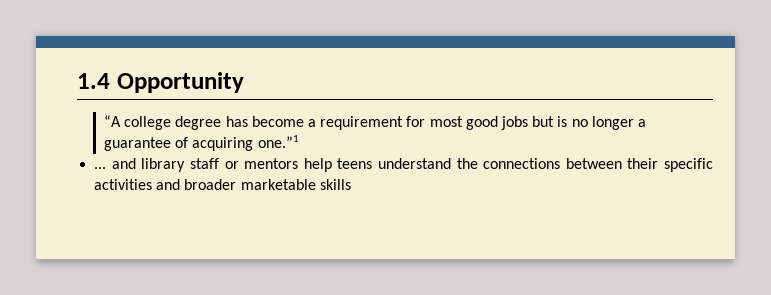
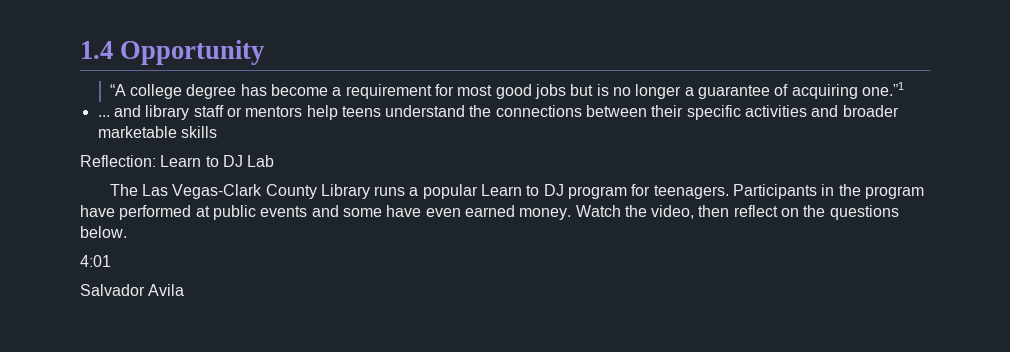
(351, 184) none -> [80,155,275,167] [109,184,924,199] [80,205,899,220] [80,226,127,238] [80,255,111,267] [80,284,185,296] // Reflection: Learn to DJ Lab // The Las Vegas-Clark County Library runs a popular Learn to DJ program for teenagers. Participants in the program have performed at public events and some have even earned money. Watch the video, then reflect on the questions below. // 4:01 // Salvador Avila

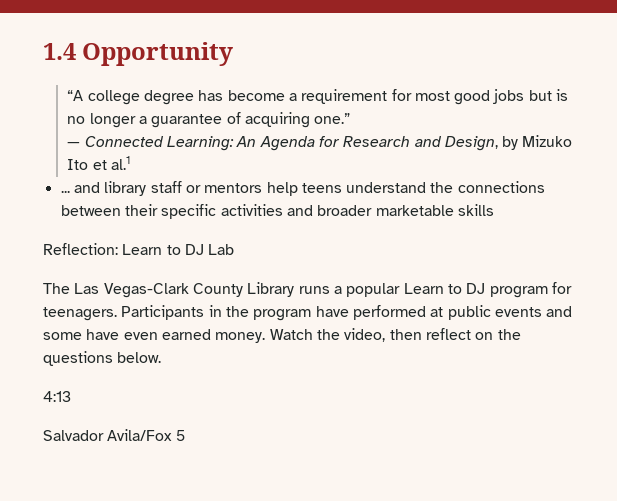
[861,82,904,96] one.”1 -> [314,113,351,124] [67,135,573,151] [67,156,130,170] one.” // — Connected Learning: An Agenda for Research and Design, by Mizuko Ito et al.1
[80,255,111,267] 4:01 -> [43,391,71,402] 4:13
[148,284,185,296] Avila -> [107,429,185,441] Avila/Fox 5

